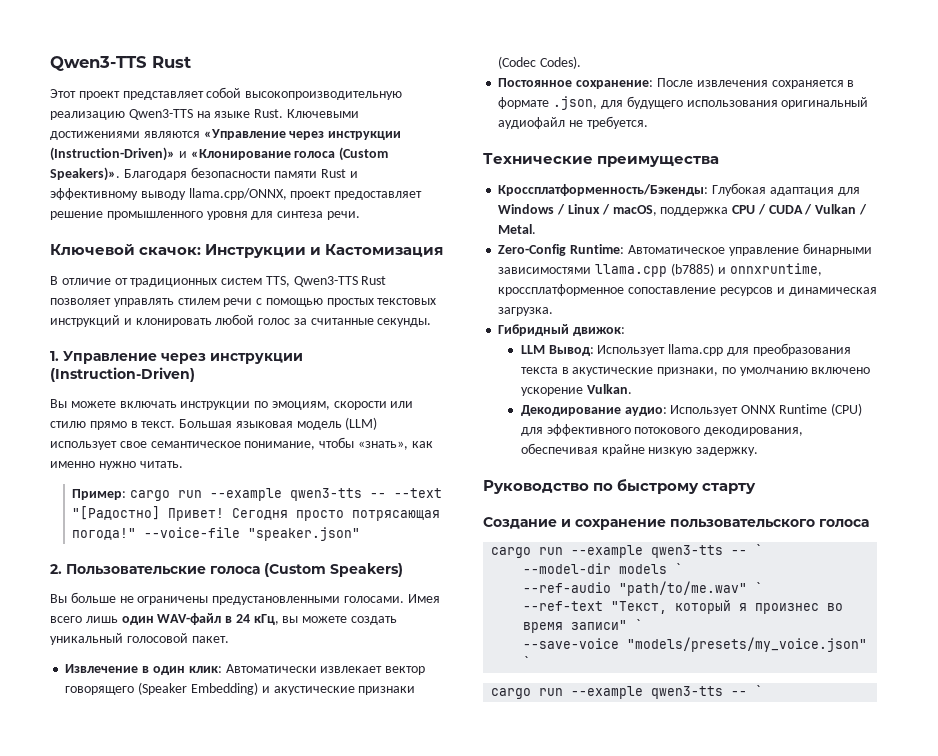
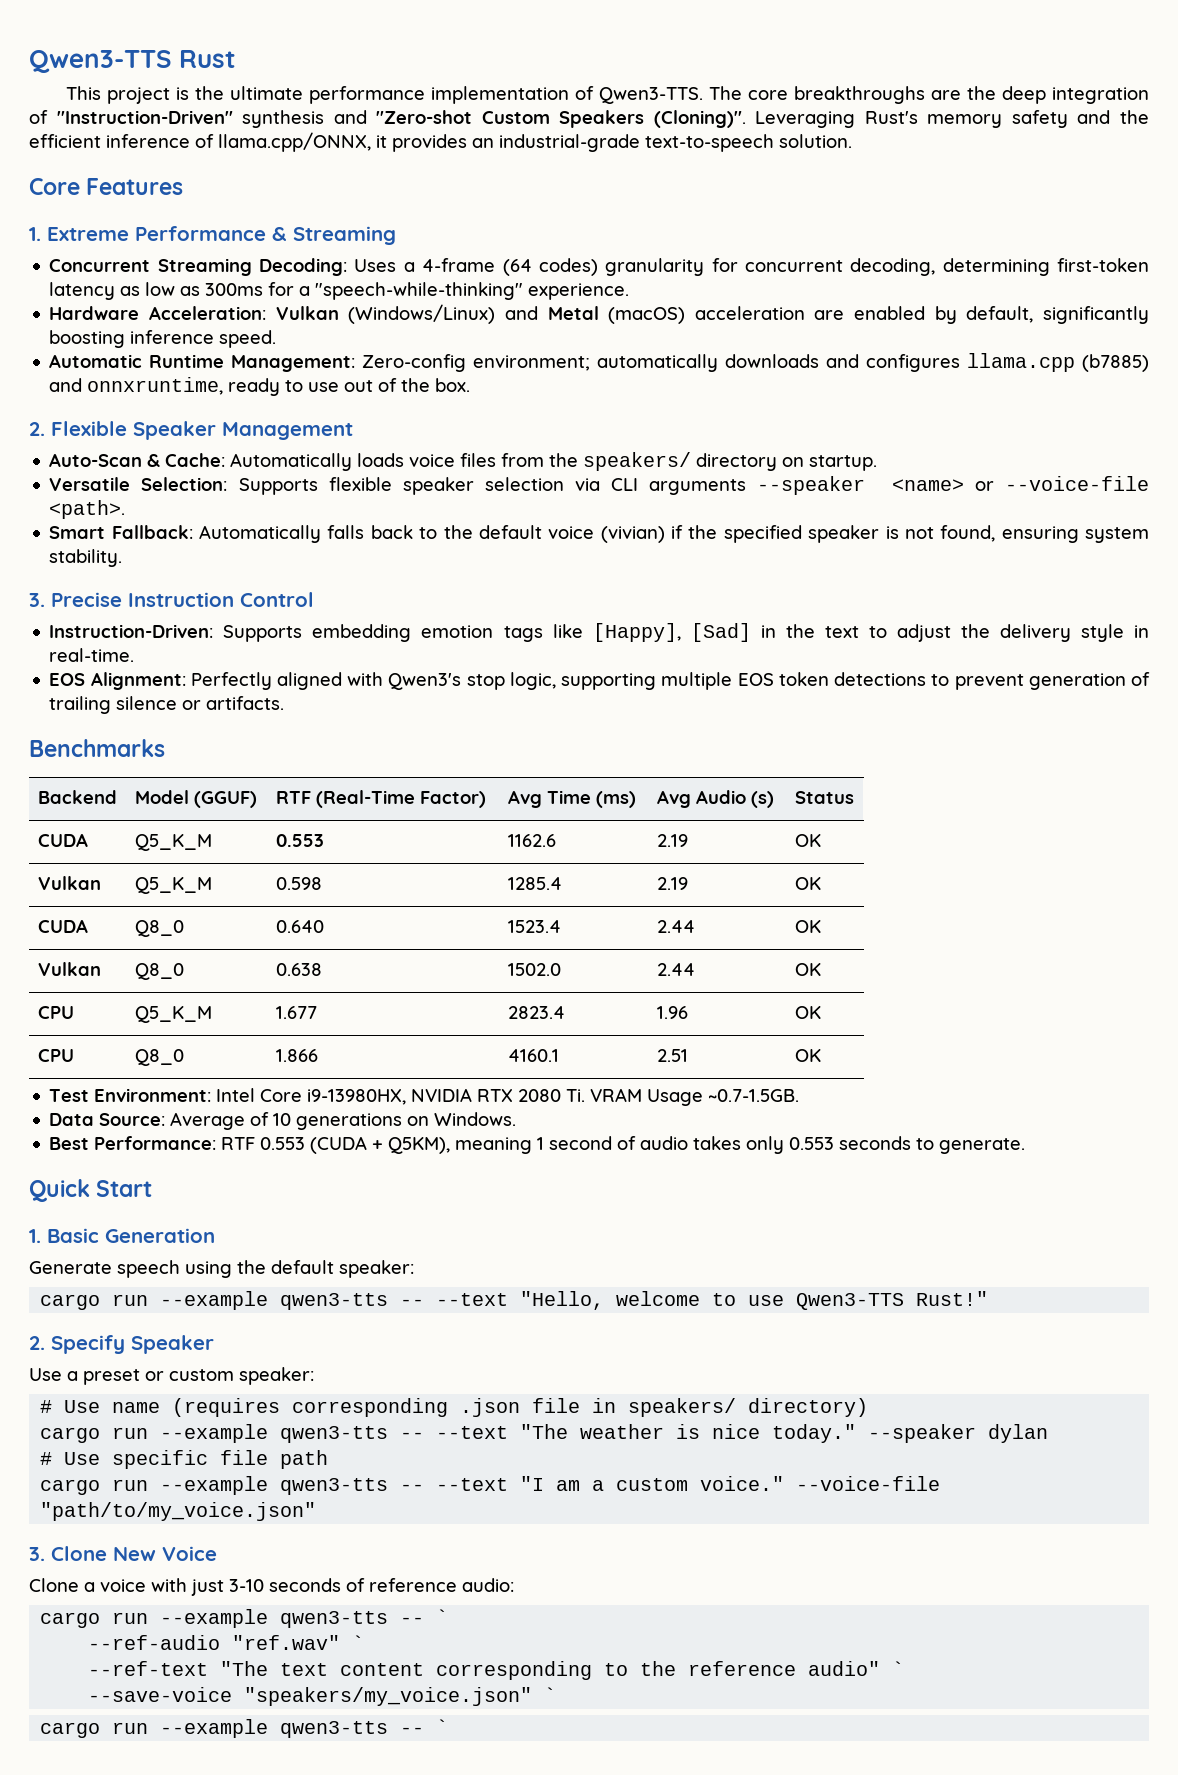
[50,87,403,100] [50,109,359,120] [50,129,402,140] [50,147,389,161] [50,167,358,181] [50,188,423,200] [50,211,360,220] [50,244,444,258] [50,276,387,287] [50,298,437,307] [50,314,432,327] [50,351,303,364] [50,367,195,382] [50,399,414,410] [50,417,378,430] [50,437,433,450] [50,461,183,470] [72,488,443,501] [72,506,441,521] [72,527,361,541] [50,563,403,577] [50,592,440,605] [50,613,398,625] [50,633,229,645] [65,664,426,675] [65,682,416,695] [498,56,582,69] [498,78,855,89] [498,96,869,110] [498,116,648,129] [483,153,720,167] [498,183,860,196] [498,204,867,216] [498,224,537,234] [498,243,872,256] [498,263,822,277] [498,284,877,296] [498,307,554,316] [498,324,626,336] [520,343,851,356] [520,367,871,376] [520,384,632,396] [520,403,862,416] [520,424,804,436] [520,443,759,456] [483,479,757,494] [483,517,869,530] [491,544,764,558] [523,563,684,574] Этот проект представляет собой высокопроизводительную реализацию Qwen3-TTS на языке Rust. Ключевыми достижениями являются «Управление через инструкции (Instruction-Driven)» и «Клонирование голоса (Custom Speakers)». Благодаря безопасности памяти Rust и эффективному выводу llama.cpp/ONNX, проект предоставляет решение промышленного уровня для синтеза речи. // Ключевой скачок: Инструкции и Кастомизация // В отличие от традиционных систем TTS, Qwen3-TTS Rust позволяет управлять стилем речи с помощью простых текстовых инструкций и клонировать любой голос за считанные секунды. // 1. Управление через инструкции (Instruction-Driven) // Вы можете включать инструкции по эмоциям, скорости или стилю прямо в текст. Большая языковая модель (LLM) использует свое семантическое понимание, чтобы «знать», как именно нужно читать. // Пример: cargo run --example qwen3-tts -- --text "[Радостно] Привет! Сегодня просто потрясающая погода!" --voice-file "speaker.json" // 2. Пользовательские голоса (Custom Speakers) // Вы больше не ограничены предустановленными голосами. Имея всего лишь один WAV-файл в 24 кГц, вы можете создать уникальный голосовой пакет. // Извлечение в один клик: Автоматически извлекает вектор говорящего (Speaker Embedding) и акустические признаки (Codec Codes). // Постоянное сохранение: После извлечения сохраняется в формате .json, для будущего использования оригинальный аудиофайл не требуется. // Технические преимущества // Кроссплатформенность/Бэкенды: Глубокая адаптация для Windows / Linux / macOS, поддержка CPU / CUDA / Vulkan / Metal. // Zero-Config Runtime: Автоматическое управление бинарными зависимостями llama.cpp (b7885) и onnxruntime, кроссплатформенное сопоставление ресурсов и динамическая загрузка. // Гибридный движок: // LLM Вывод: Использует llama.cpp для преобразования текста в акустические признаки, по умолчанию включено ускорение Vulkan. // Декодирование аудио: Использует ONNX Runtime (CPU) для эффективного потокового декодирования, обеспечивая крайне низкую задержку. // Руководство по быстрому старту // Создание и сохранение пользовательского голоса // cargo run --example qwen3-tts -- ` // --model-dir models ` -> [65,86,1149,104] [29,110,1149,128] [29,132,852,152] [29,178,184,195] [29,226,396,245] [49,258,1150,276] [49,282,630,300] [49,304,1150,324] [49,330,277,348] [49,353,1150,372] [49,377,471,396] [29,421,353,440] [49,452,878,471] [49,476,1150,495] [49,500,126,519] [49,525,1149,543] [49,549,123,567] [29,592,314,607] [49,623,1149,642] [49,648,135,662] [49,672,1150,690] [49,696,285,714] [29,739,165,757] [37,790,117,804] [134,790,257,808] [275,790,486,808] [507,790,636,808] [656,790,774,808] [794,791,854,804] [37,833,88,847] [134,834,212,851] [275,834,324,847] [507,834,556,847] [656,834,688,847] [794,834,821,847] [37,876,101,890] [134,877,212,894] [275,877,322,890] [507,877,562,890] [656,877,688,890] [794,877,821,890] [37,919,88,933] [134,920,184,937] [275,920,324,933] [507,920,561,933] [656,920,695,933] [794,920,821,933] [37,962,101,976] [134,963,184,980] [275,963,322,976] [507,963,561,976] [656,963,695,976] [794,963,821,976] [37,1006,74,1019] [134,1006,212,1023] [275,1006,317,1019] [507,1006,565,1019] [656,1006,688,1019] [794,1006,821,1019] [37,1049,74,1062] [134,1049,184,1066] [275,1049,318,1062] [507,1049,559,1062] [656,1049,688,1062] [794,1049,821,1062] [49,1088,800,1106] [49,1112,517,1130] [49,1136,1026,1154] [29,1179,153,1202] [29,1228,215,1243] [29,1260,414,1278] [40,1291,989,1310] [29,1335,214,1354] [29,1367,314,1385] [40,1398,869,1417] [40,1424,1049,1443] [40,1450,329,1469] [40,1476,941,1495] [40,1502,317,1521] [29,1546,217,1561] [29,1578,514,1596] [40,1609,449,1628] This project is the ultimate performance implementation of Qwen3-TTS. The core breakthroughs are the deep integration of "Instruction-Driven" synthesis and "Zero-shot Custom Speakers (Cloning)". Leveraging Rust's memory safety and the efficient inference of llama.cpp/ONNX, it provides an industrial-grade text-to-speech solution. // Core Features // 1. Extreme Performance & Streaming // Concurrent Streaming Decoding: Uses a 4-frame (64 codes) granularity for concurrent decoding, determining first-token latency as low as 300ms for a "speech-while-thinking" experience. // Hardware Acceleration: Vulkan (Windows/Linux) and Metal (macOS) acceleration are enabled by default, significantly boosting inference speed. // Automatic Runtime Management: Zero-config environment; automatically downloads and configures llama.cpp (b7885) and onnxruntime, ready to use out of the box. // 2. Flexible Speaker Management // Auto-Scan & Cache: Automatically loads voice files from the speakers/ directory on startup. // Versatile Selection: Supports flexible speaker selection via CLI arguments --speaker <name> or --voice-file <path>. // Smart Fallback: Automatically falls back to the default voice (vivian) if the specified speaker is not found, ensuring system stability. // 3. Precise Instruction Control // Instruction-Driven: Supports embedding emotion tags like [Happy], [Sad] in the text to adjust the delivery style in real-time. // EOS Alignment: Perfectly aligned with Qwen3's stop logic, supporting multiple EOS token detections to prevent generation of trailing silence or artifacts. // Benchmarks // Backend | Model (GGUF) | RTF (Real-Time Factor) | Avg Time (ms) | Avg Audio (s) | Status // CUDA | Q5_K_M | 0.553 | 1162.6 | 2.19 | OK // Vulkan | Q5_K_M | 0.598 | 1285.4 | 2.19 | OK // CUDA | Q8_0 | 0.640 | 1523.4 | 2.44 | OK // Vulkan | Q8_0 | 0.638 | 1502.0 | 2.44 | OK // CPU | Q5_K_M | 1.677 | 2823.4 | 1.96 | OK // CPU | Q8_0 | 1.866 | 4160.1 | 2.51 | OK // Test Environment: Intel Core i9-13980HX, NVIDIA RTX 2080 Ti. VRAM Usage ~0.7-1.5GB. // Data Source: Average of 10 generations on Windows. // Best Performance: RTF 0.553 (CUDA + Q5KM), meaning 1 second of audio takes only 0.553 seconds to generate. // Quick Start // 1. Basic Generation // Generate speech using the default speaker: // cargo run --example qwen3-tts -- --text "Hello, welcome to use Qwen3-TTS Rust!" // 2. Specify Speaker // Use a preset or custom speaker: // # Use name (requires corresponding .json file in speakers/ directory) // cargo run --example qwen3-tts -- --text "The weather is nice today." --speaker dylan // # Use specific file path // cargo run --example qwen3-tts -- --text "I am a custom voice." --voice-file "path/to/my_voice.json" // 3. Clone New Voice // Clone a voice with just 3-10 seconds of reference audio: // cargo run --example qwen3-tts -- `
[619,581,748,596] "path/to/me.wav" -> [232,1635,341,1650] "ref.wav"
[611,600,844,614] [523,620,628,633] "Текст, который я произнес во время записи" -> [220,1661,881,1680] "The text content corresponding to the reference audio"
[627,637,868,652] "models/presets/my_voice.json" -> [244,1687,533,1706] "speakers/my_voice.json"

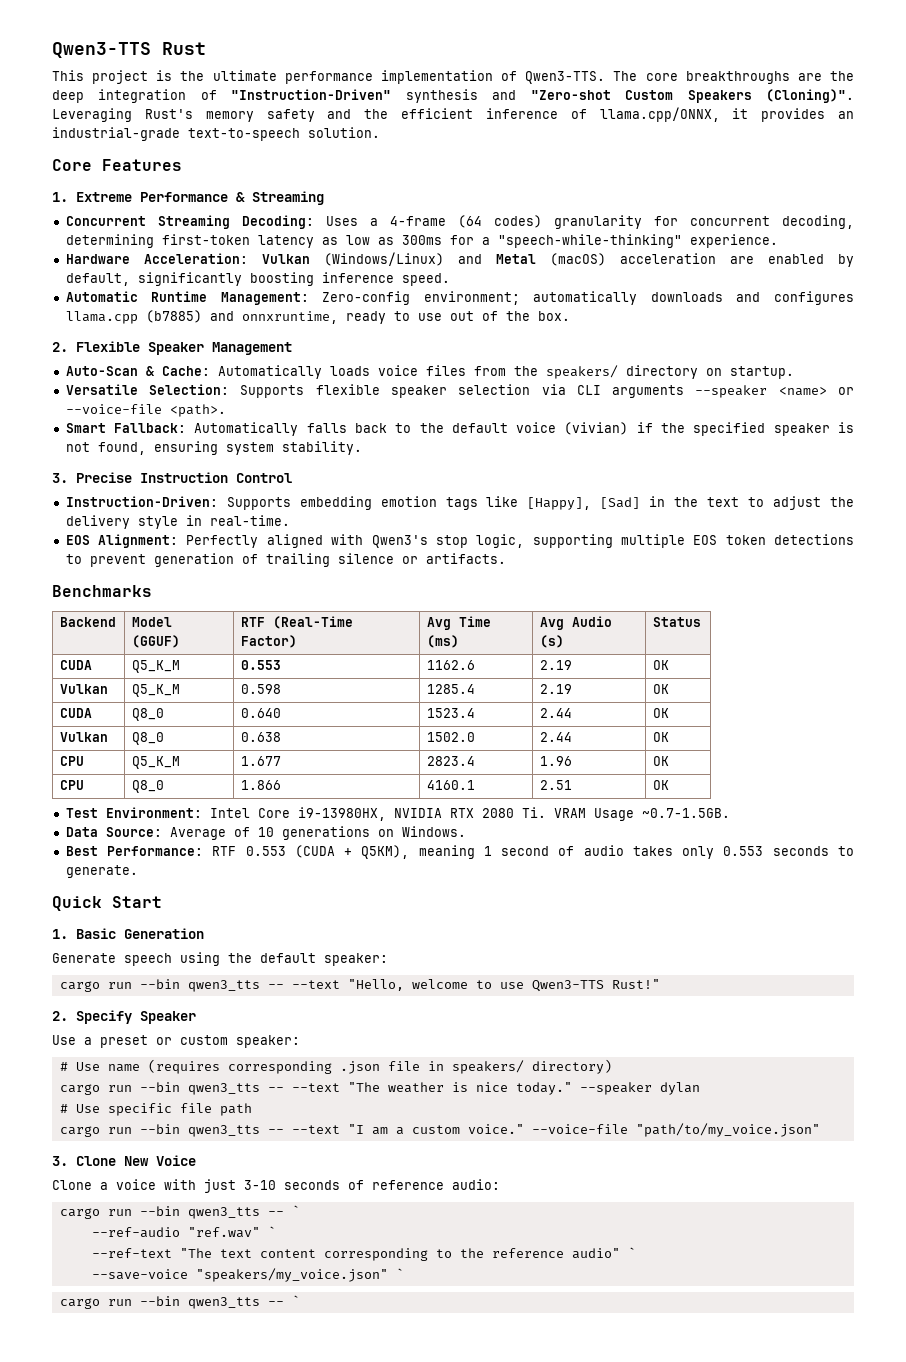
[160,1291,389,1310] --example qwen3-tts -> [139,979,260,992] --bin qwen3_tts
[160,1424,389,1443] --example qwen3-tts -> [139,1082,260,1095] --bin qwen3_tts
[160,1476,389,1495] --example qwen3-tts -> [139,1124,260,1137] --bin qwen3_tts
[160,1609,389,1628] --example qwen3-tts -> [139,1206,260,1219] --bin qwen3_tts
[160,1719,389,1738] --example qwen3-tts -> [139,1296,260,1309] --bin qwen3_tts

